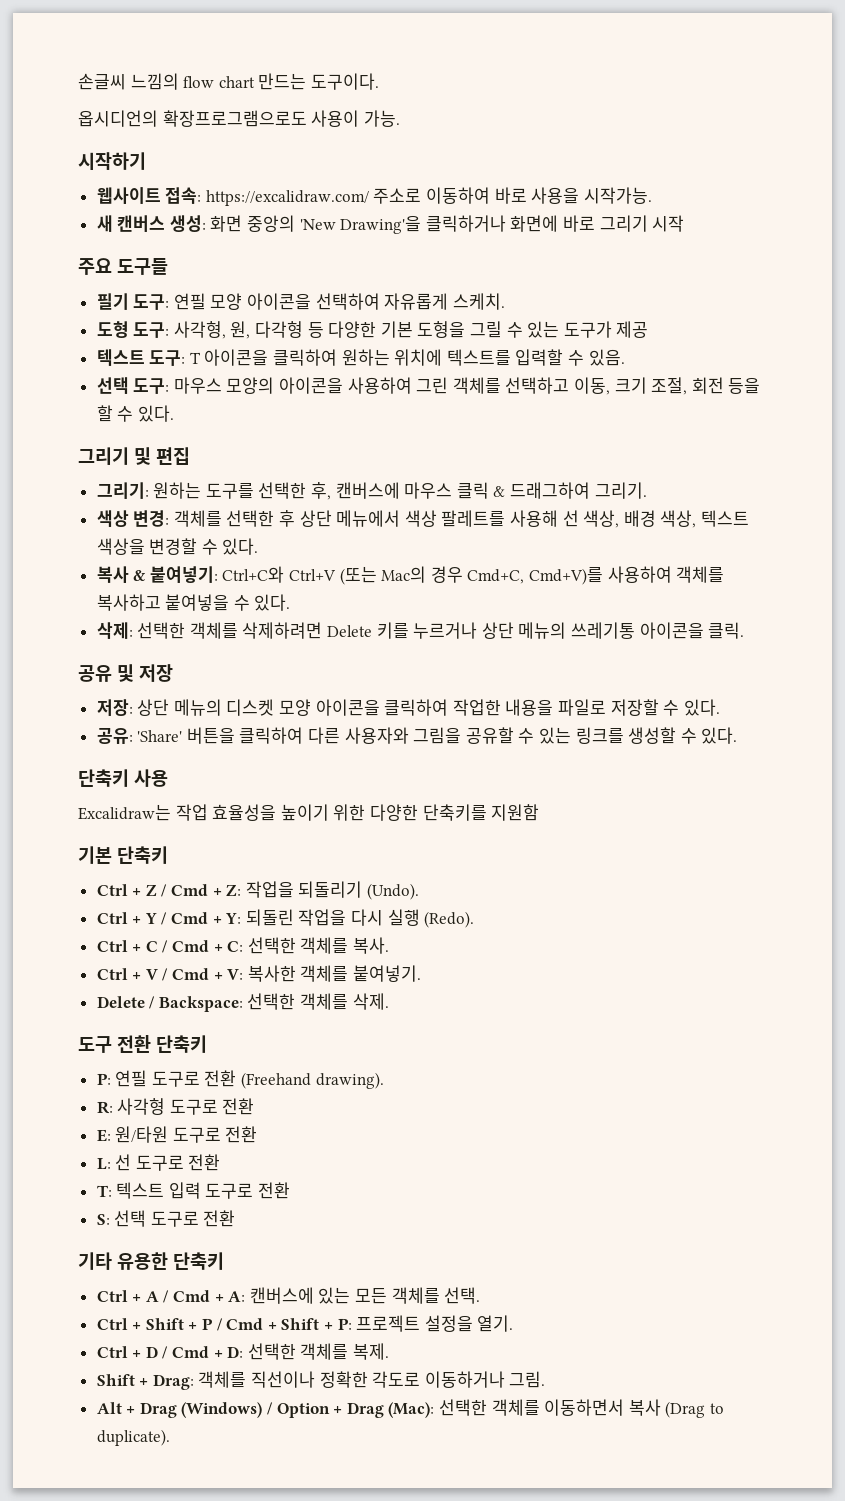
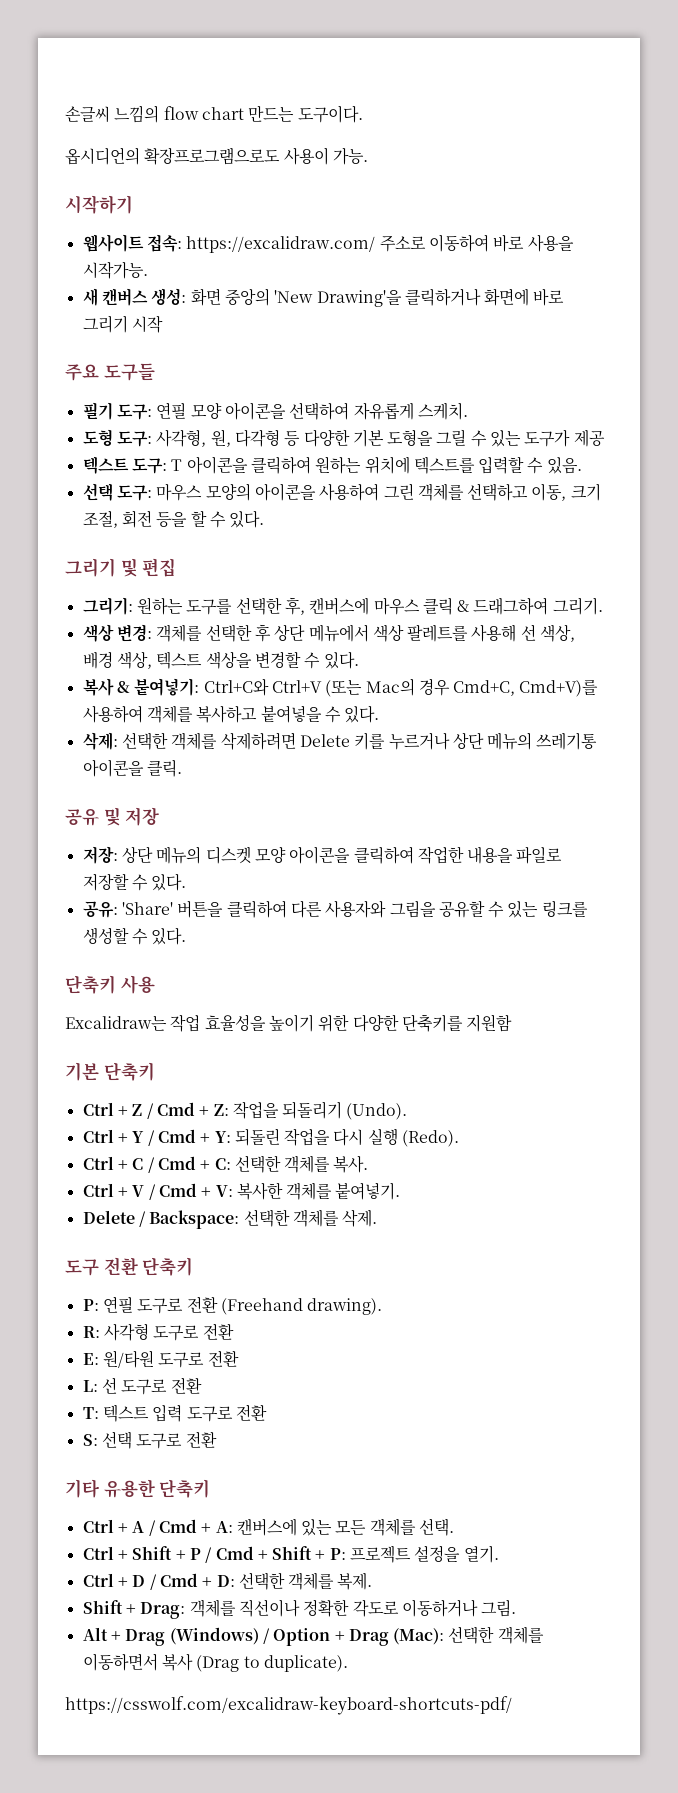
(170, 1437) none -> [65,1696,512,1715] // https://csswolf.com/excalidraw-keyboard-shortcuts-pdf/

